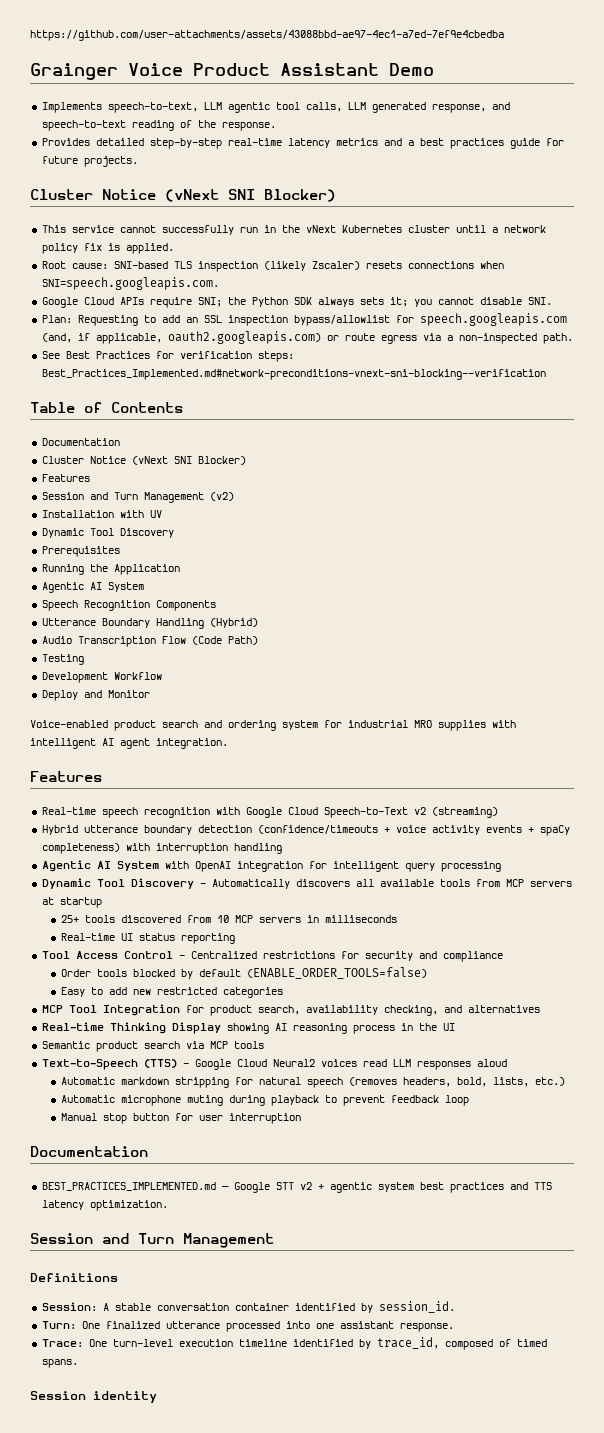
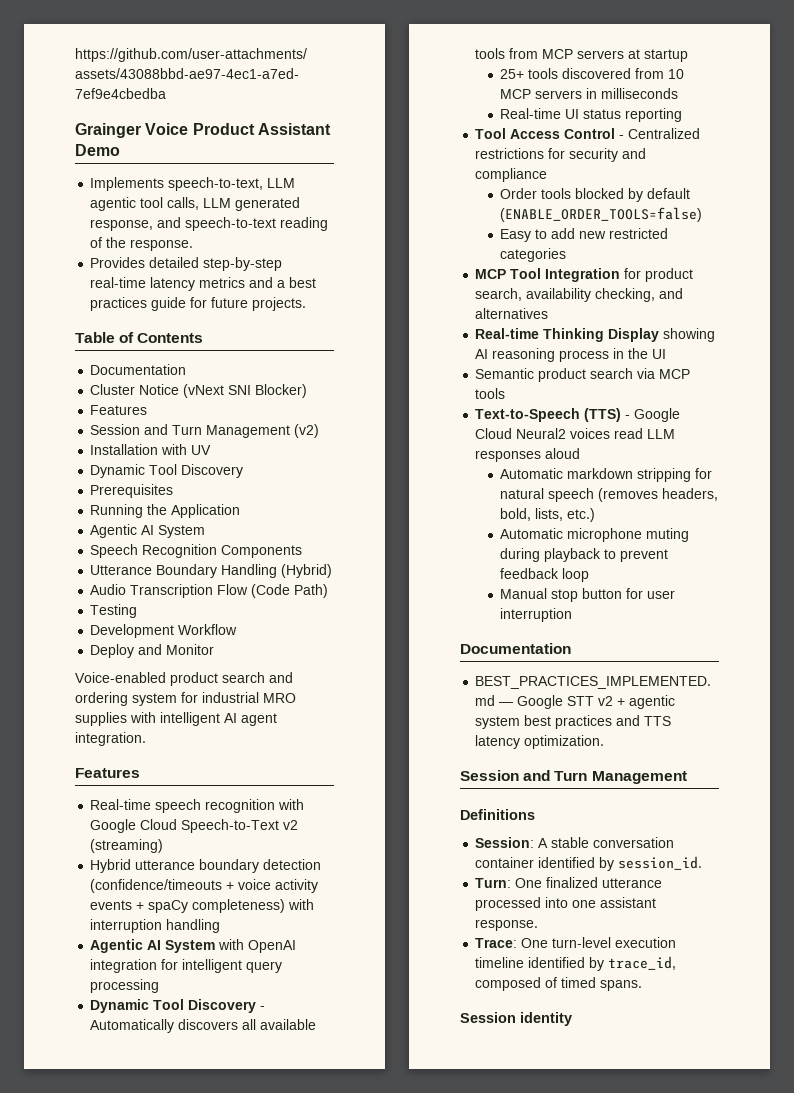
[30,189,336,202] [41,225,546,235] [41,243,174,254] [41,261,504,272] [41,277,219,290] [41,297,552,308] [41,313,567,326] [41,331,573,344] [41,351,294,362] [41,369,546,380] // Cluster Notice (vNext SNI Blocker) // This service cannot successfully run in the vNext Kubernetes cluster until a network policy fix is applied. // Root cause: SNI-based TLS inspection (likely Zscaler) resets connections when SNI=speech.googleapis.com. // Google Cloud APIs require SNI; the Python SDK always sets it; you cannot disable SNI. // Plan: Requesting to add an SSL inspection bypass/allowlist for speech.googleapis.com (and, if applicable, oauth2.googleapis.com) or route egress via a non-inspected path. // See Best Practices for verification steps: Best_Practices_Implemented.md#network-preconditions-vnext-sni-blocking--verification -> (307, 304) none

